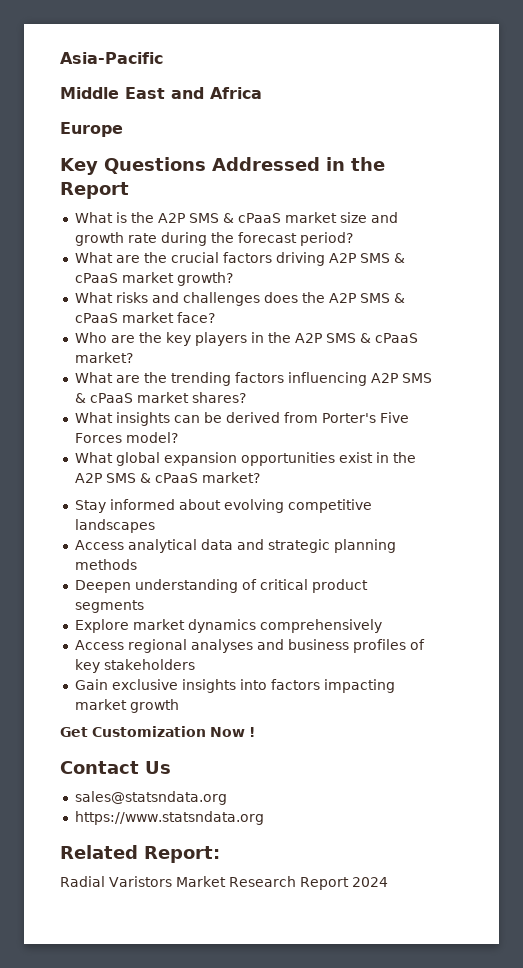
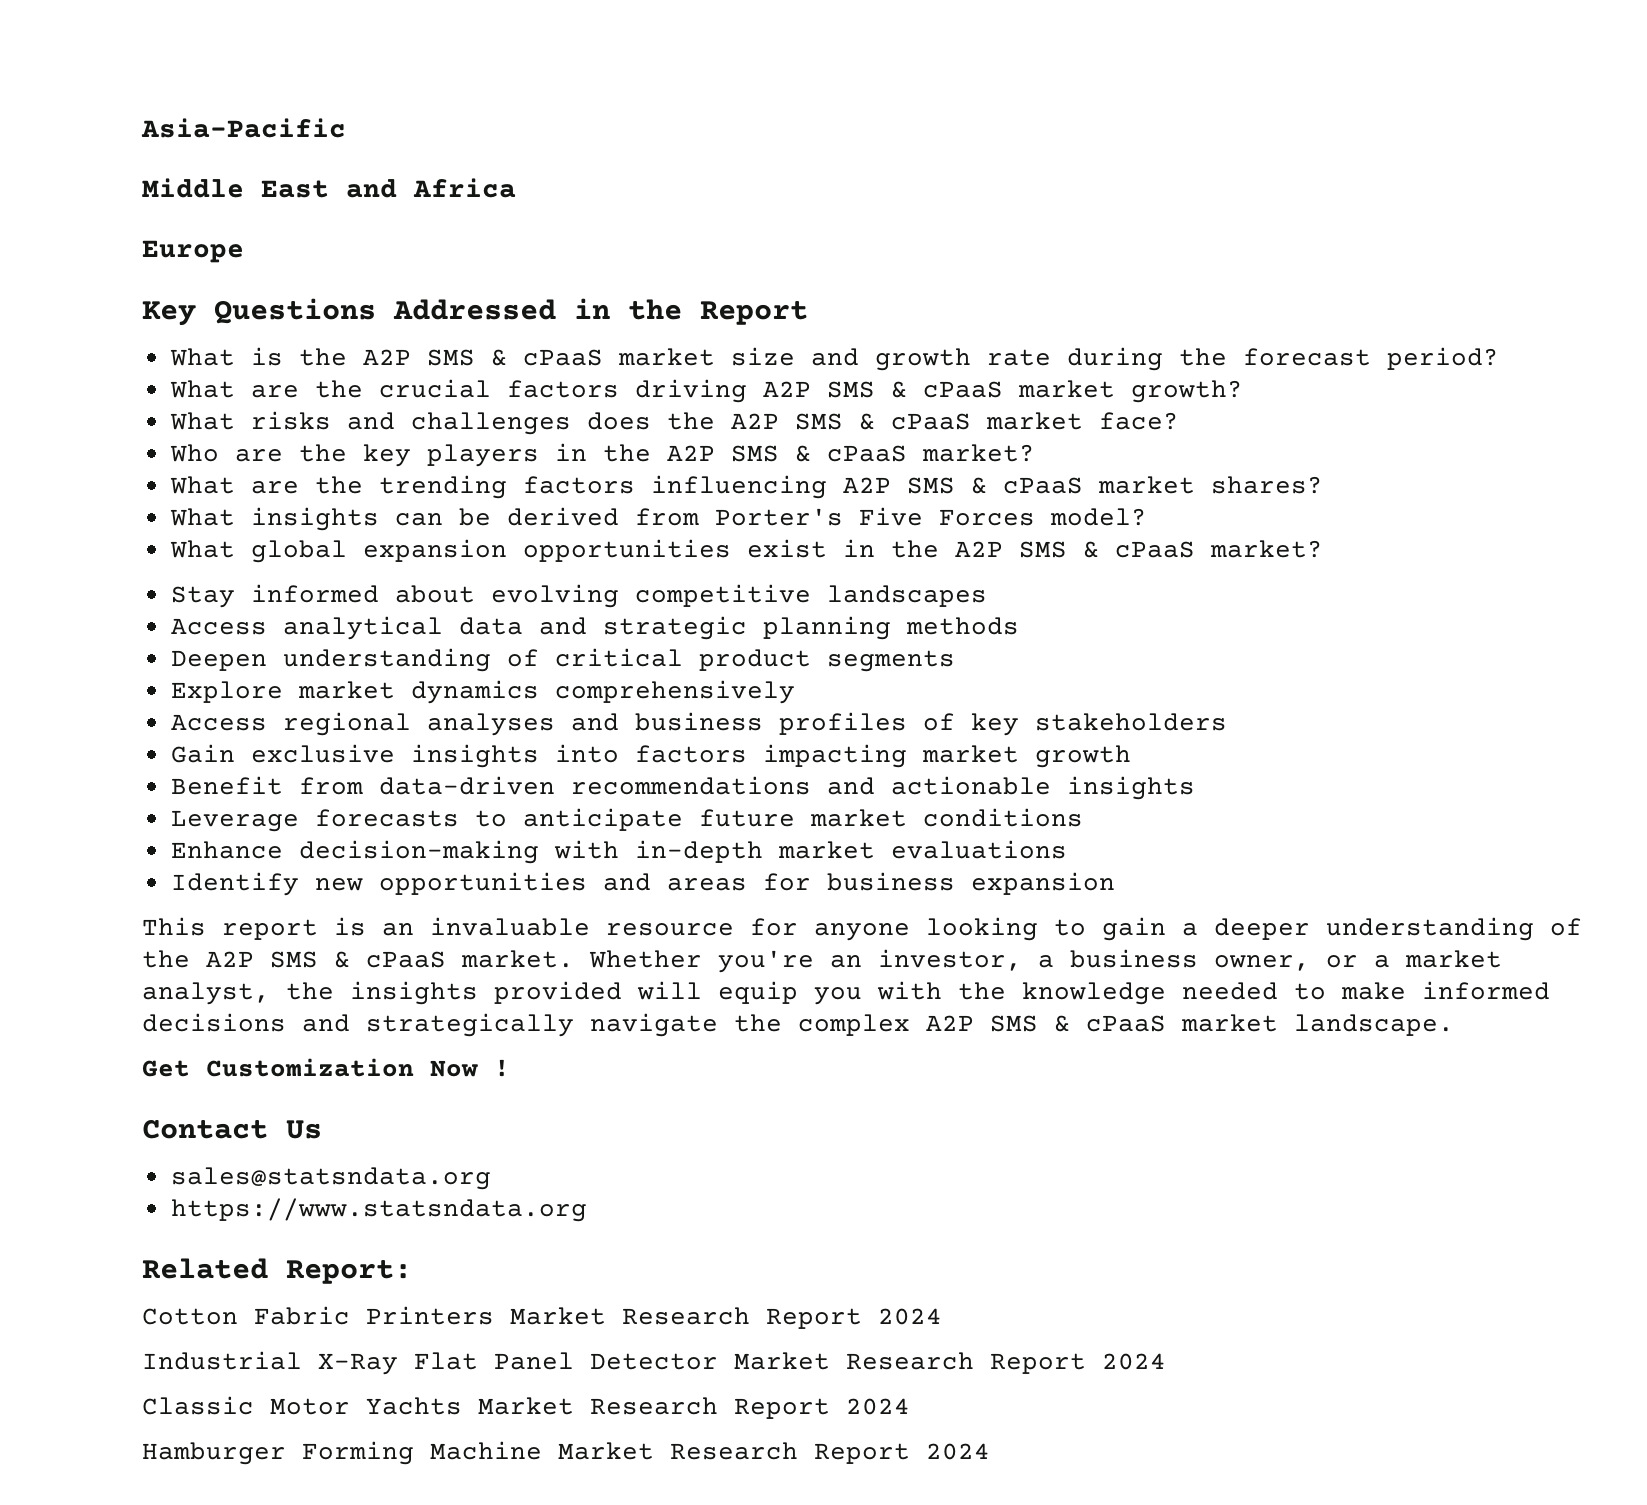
(179, 706) none -> [170,776,1195,800] [170,808,1083,832] [170,840,1067,864] [170,872,1115,896] [142,917,1582,941] [142,949,1502,973] [142,981,1550,1005] [142,1013,1454,1037] // Benefit from data-driven recommendations and actionable insights // Leverage forecasts to anticipate future market conditions // Enhance decision-making with in-depth market evaluations // Identify new opportunities and areas for business expansion // This report is an invaluable resource for anyone looking to gain a deeper understanding of the A2P SMS & cPaaS market. Whether you're an investor, a business owner, or a market analyst, the insights provided will equip you with the knowledge needed to make informed decisions and strategically navigate the complex A2P SMS & cPaaS market landscape.
[60,876,388,890] Radial Varistors Market Research Report 2024 -> [142,1306,942,1329] [142,1351,1166,1375] [142,1396,910,1419] [142,1441,990,1465] Cotton Fabric Printers Market Research Report 2024 // Industrial X-Ray Flat Panel Detector Market Research Report 2024 // Classic Motor Yachts Market Research Report 2024 // Hamburger Forming Machine Market Research Report 2024

